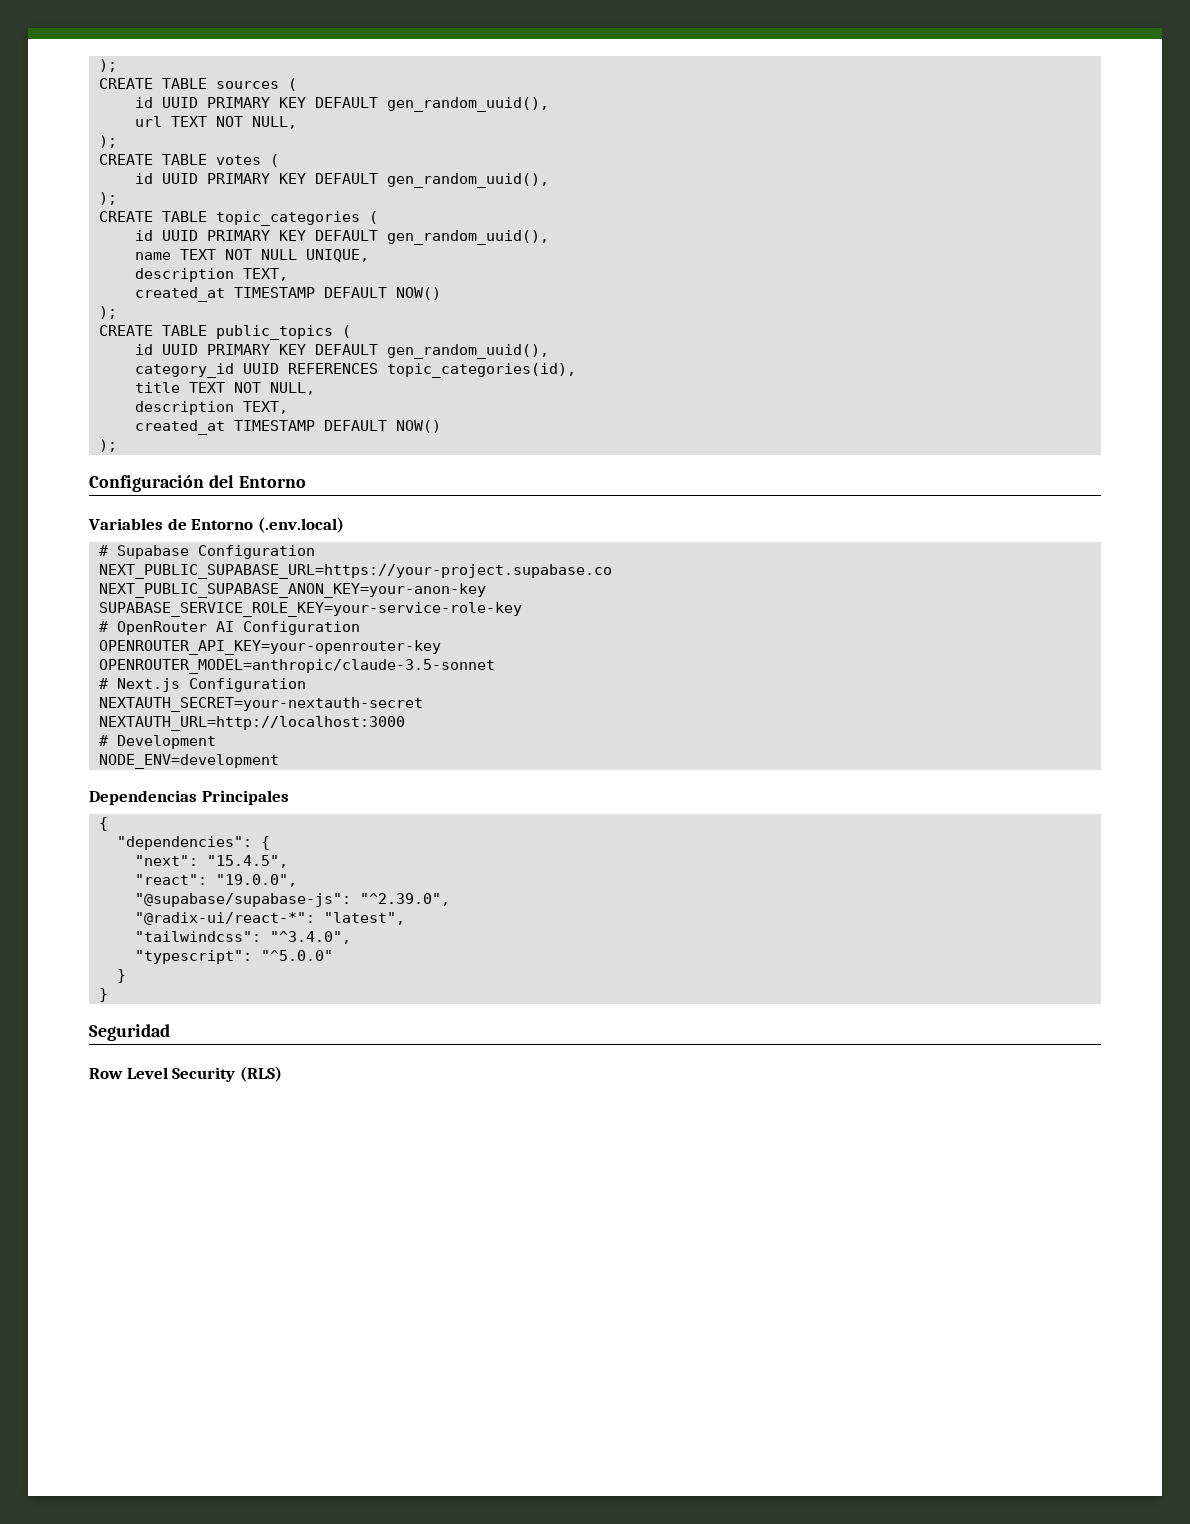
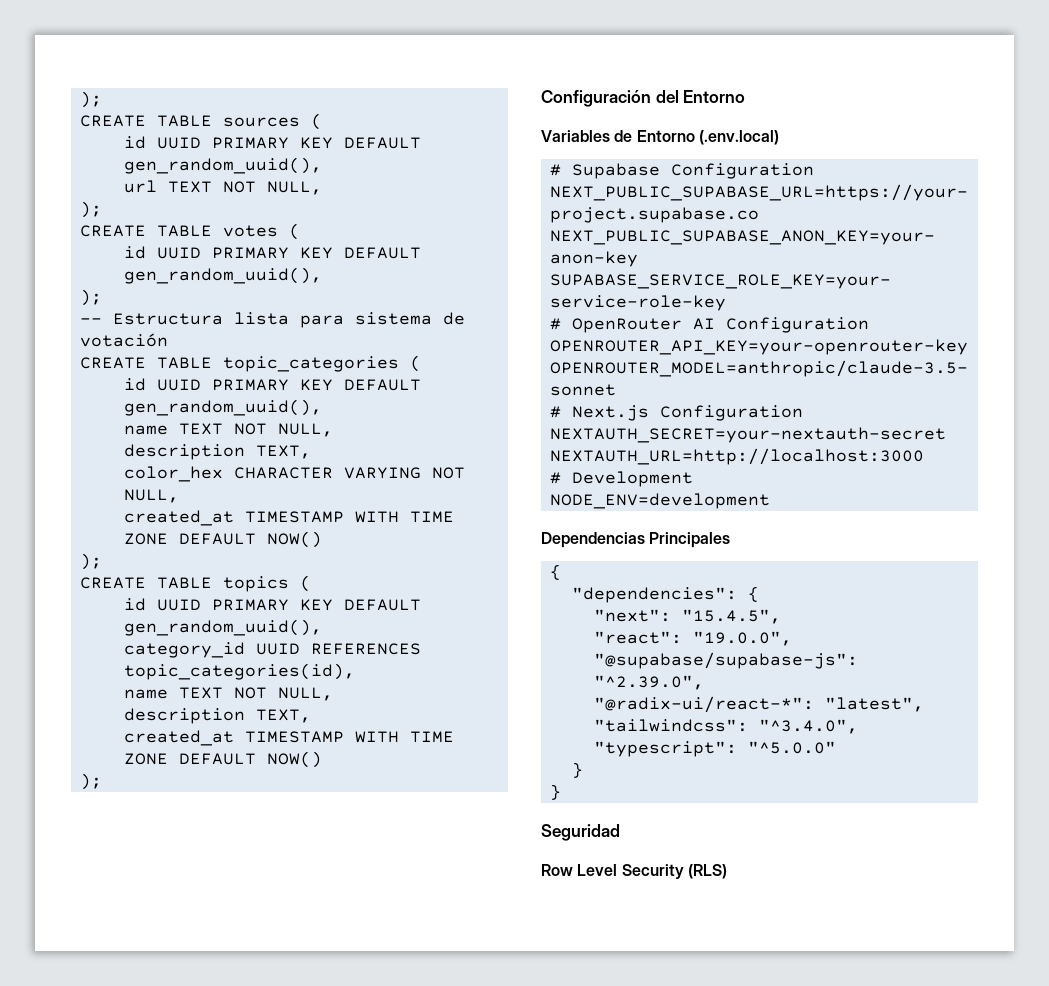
(118, 198) none -> [80,312,465,328] [80,333,168,347] // -- Estructura lista para sistema de votación
[261,249,370,262] [135,268,289,282] [135,287,316,302] NULL UNIQUE, // description TEXT, // created_at TIMESTAMP -> [278,423,333,437] [124,444,311,460] [124,466,465,482] [124,489,179,503] [124,510,454,526] [124,533,168,545] NULL, // description TEXT, // color_hex CHARACTER VARYING NOT NULL, // created_at TIMESTAMP WITH TIME ZONE
[216,325,334,340] public_topics -> [223,576,289,592] topics
[135,382,181,393] title -> [124,689,168,699] name
(316, 425) none -> [355,731,454,743] [124,753,168,765] WITH TIME ZONE

